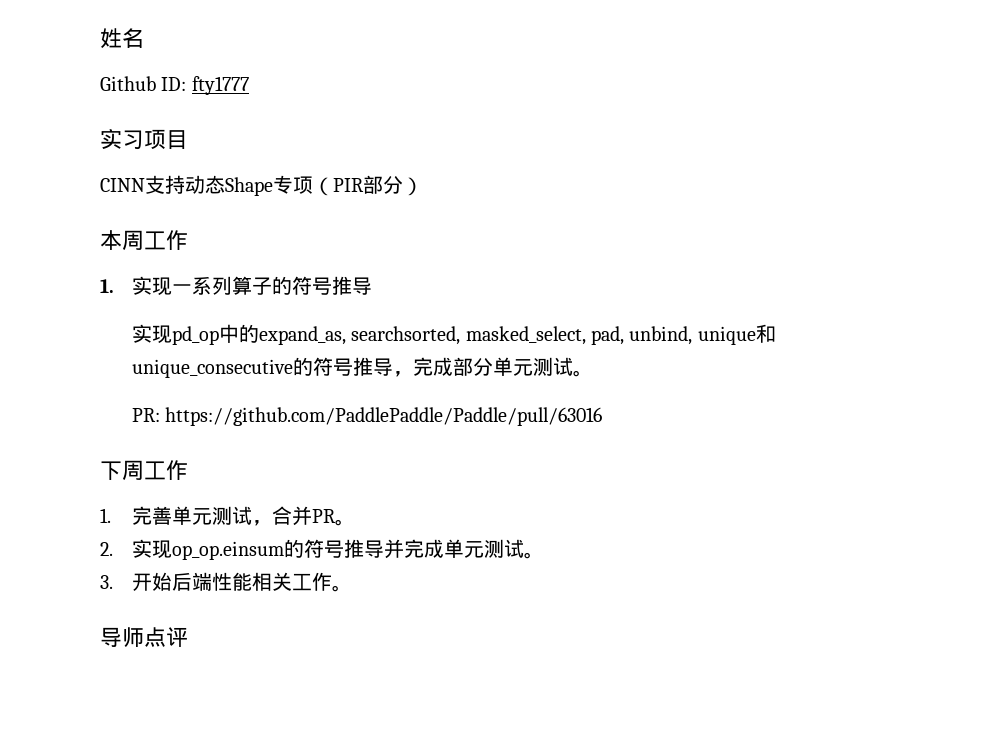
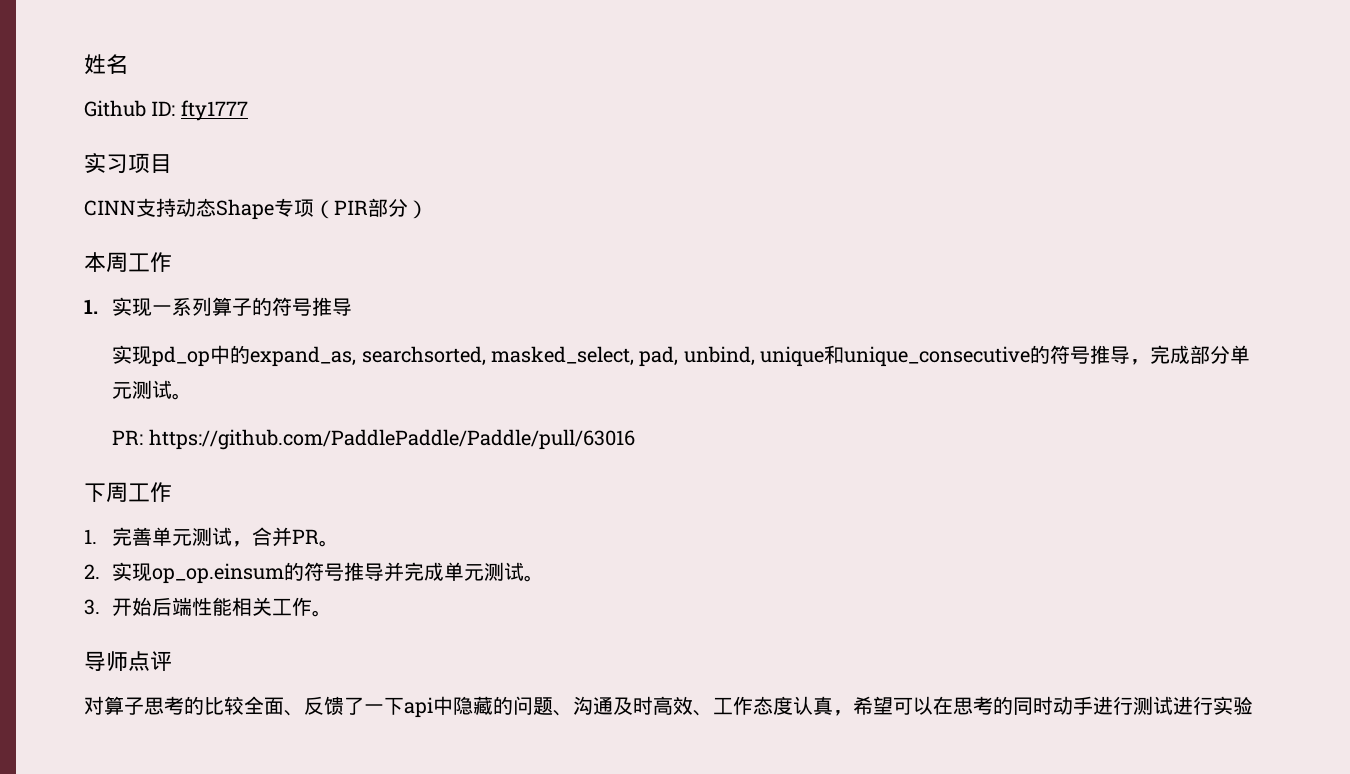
(188, 637) none -> [84,696,1253,718] // 对算子思考的比较全面、反馈了一下api中隐藏的问题、沟通及时高效、工作态度认真，希望可以在思考的同时动手进行测试进行实验

